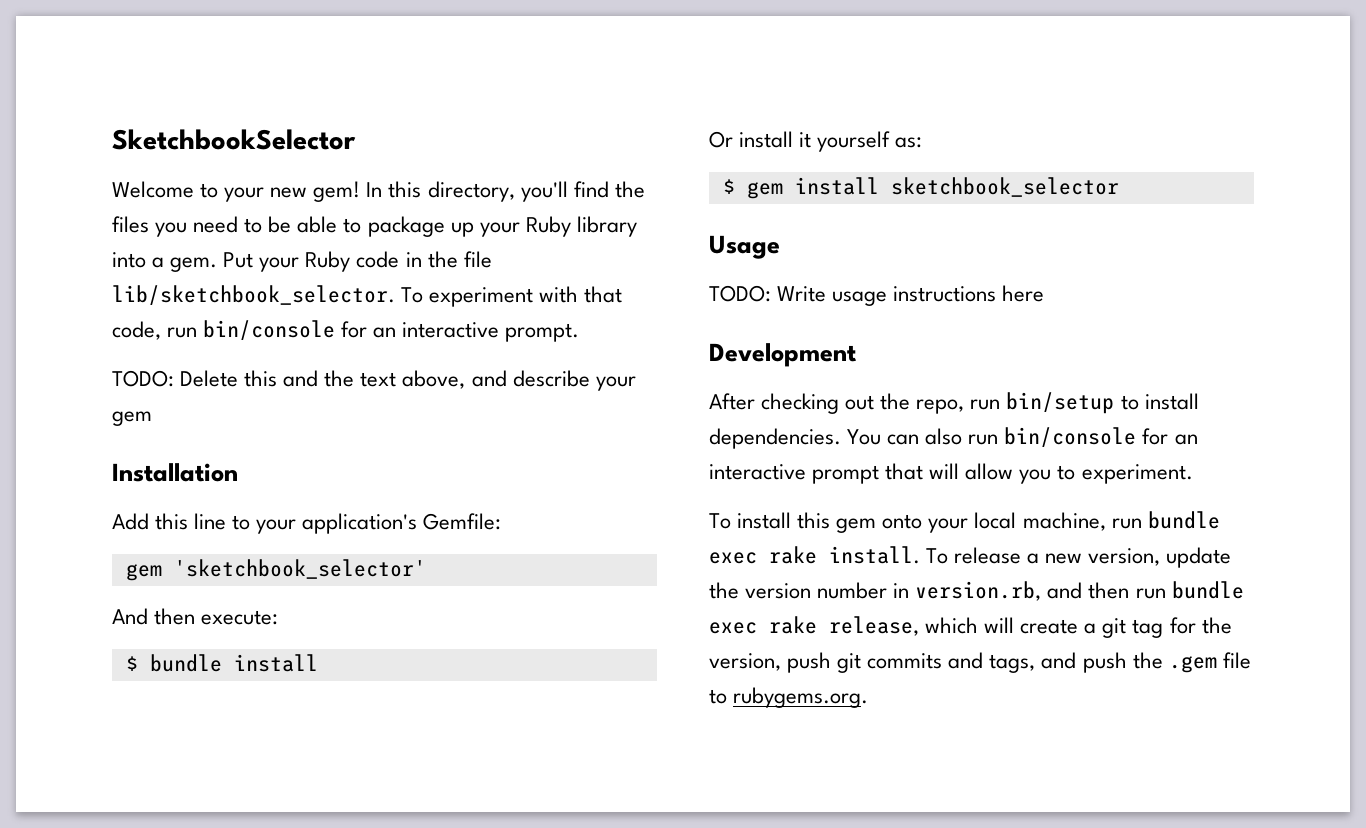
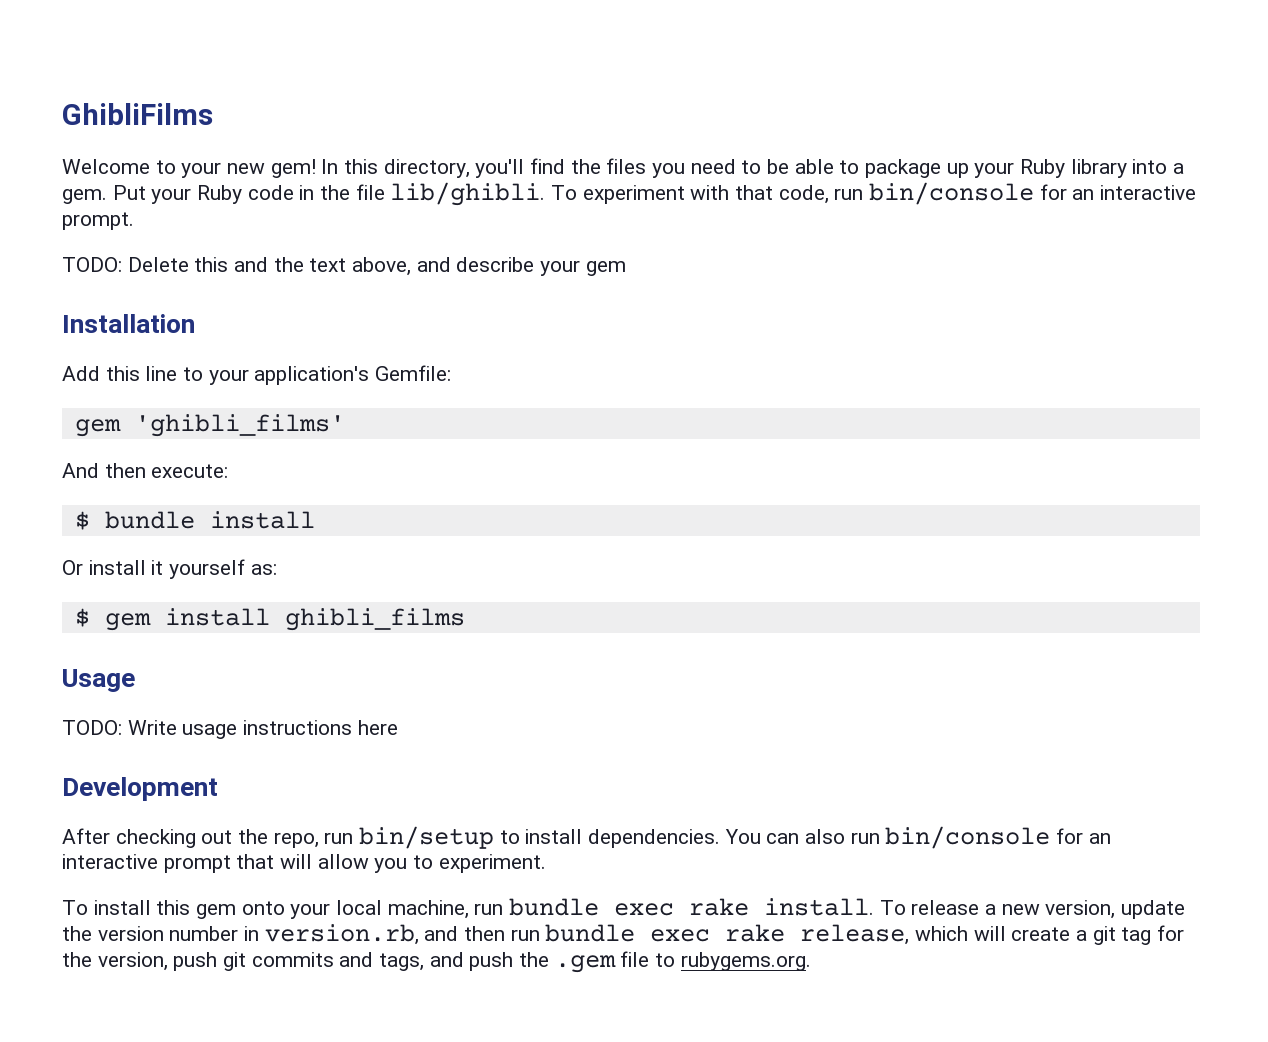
[112,129,356,150] SketchbookSelector -> [62,103,213,125] GhibliFilms
[112,285,395,305] lib/sketchbook_selector. -> [390,182,546,206] lib/ghibli.
[173,559,426,579] 'sketchbook_selector' -> [134,414,345,437] 'ghibli_films'
[890,177,1119,197] sketchbook_selector -> [284,608,465,631] ghibli_films

